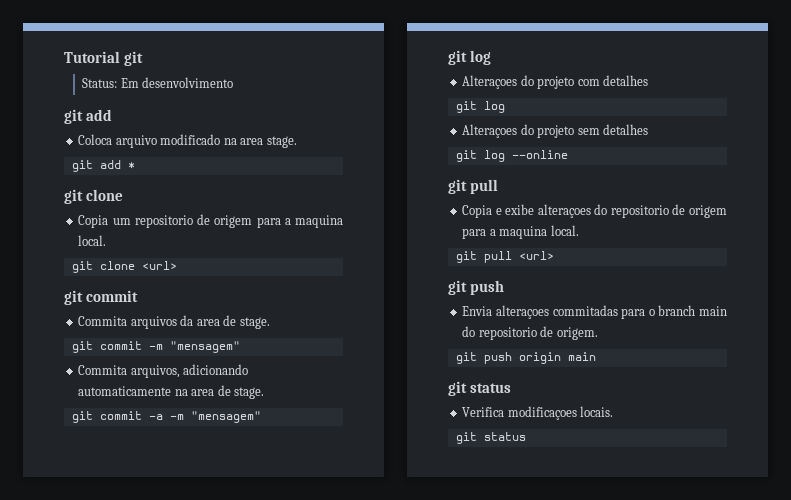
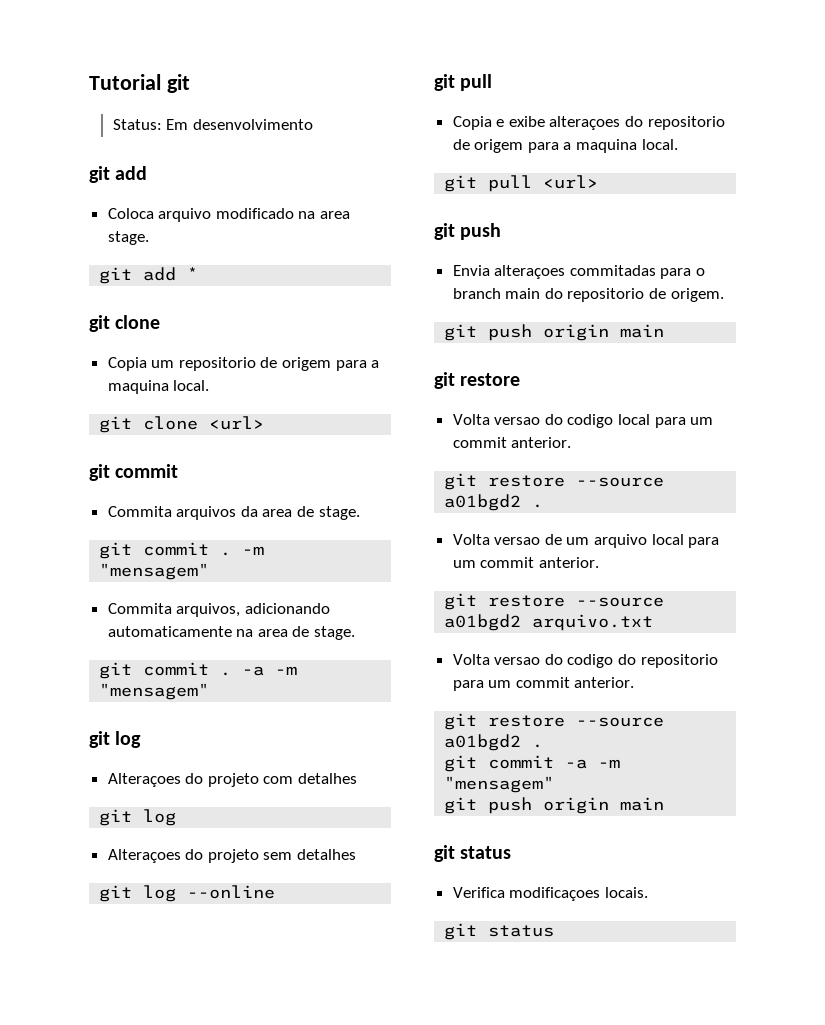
(142, 345) none -> [220,552,232,556] .
(142, 415) none -> [220,672,232,676] .
(596, 356) none -> [434,372,521,389] [452,414,714,428] [452,437,572,448] [444,473,665,490] [444,494,544,511] [452,534,720,548] [452,557,599,568] [444,593,665,610] [444,614,654,631] [452,654,718,668] [452,677,635,691] [444,713,665,730] [444,734,544,751] [444,755,621,772] [444,776,555,793] [444,797,665,814] // git restore // Volta versao do codigo local para um commit anterior. // git restore --source a01bgd2 . // Volta versao de um arquivo local para um commit anterior. // git restore --source a01bgd2 arquivo.txt // Volta versao do codigo do repositorio para um commit anterior. // git restore --source a01bgd2 . // git commit -a -m "mensagem" // git push origin main

